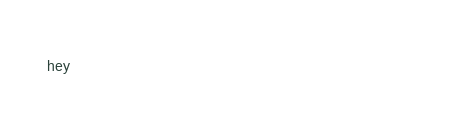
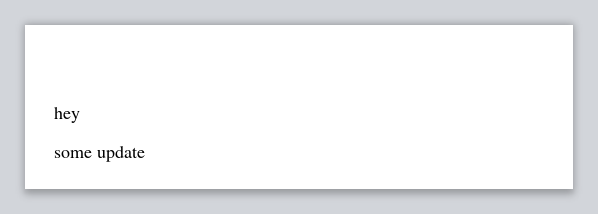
(70, 67) none -> [54,146,145,162] // some update

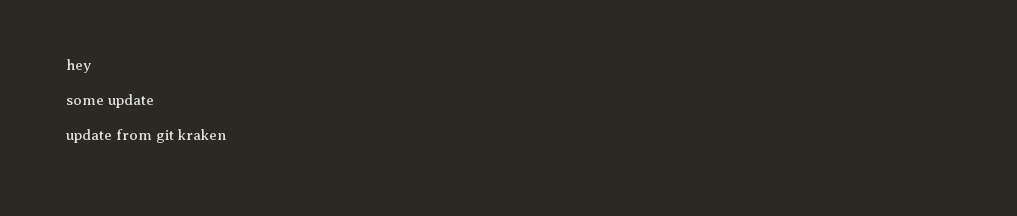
(145, 154) none -> [66,129,227,143] // update from git kraken

